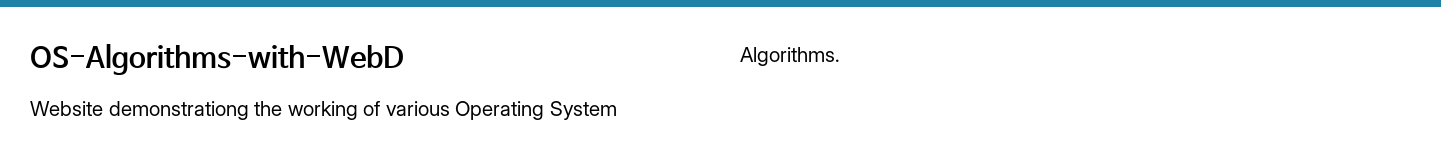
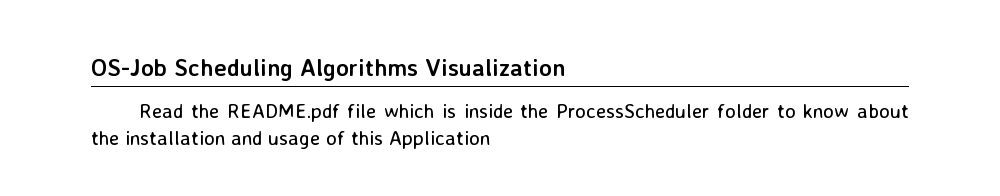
[30,43,404,75] [30,101,617,120] [740,47,840,66] OS-Algorithms-with-WebD // Website demonstrationg the working of various Operating System Algorithms. -> [91,59,565,81] [139,104,909,122] [91,131,490,149] OS-Job Scheduling Algorithms Visualization // Read the README.pdf file which is inside the ProcessScheduler folder to know about the installation and usage of this Application

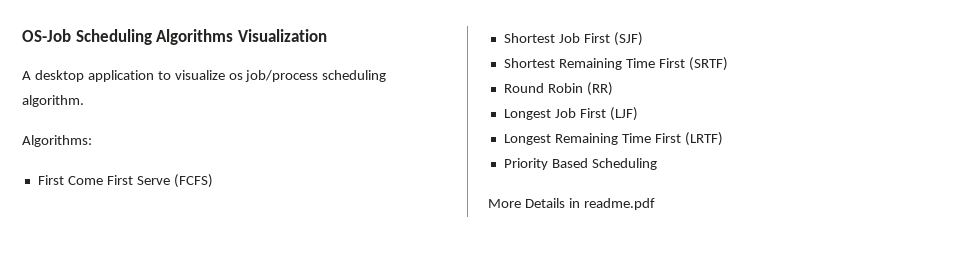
[139,104,909,122] [91,131,490,149] Read the README.pdf file which is inside the ProcessScheduler folder to know about the installation and usage of this Application -> [22,70,387,82] [22,95,84,107] [22,135,92,147] [37,174,213,188] [503,32,643,46] [503,57,728,71] [503,82,613,96] [503,107,638,121] [503,132,723,146] [503,158,657,170] [488,198,655,210] A desktop application to visualize os job/process scheduling algorithm. // Algorithms: // First Come First Serve (FCFS) // Shortest Job First (SJF) // Shortest Remaining Time First (SRTF) // Round Robin (RR) // Longest Job First (LJF) // Longest Remaining Time First (LRTF) // Priority Based Scheduling // More Details in readme.pdf

